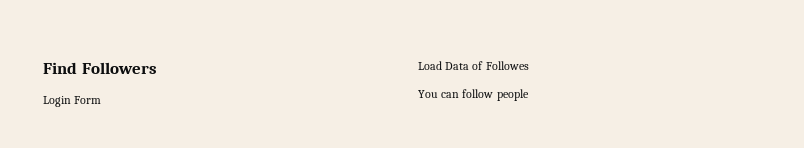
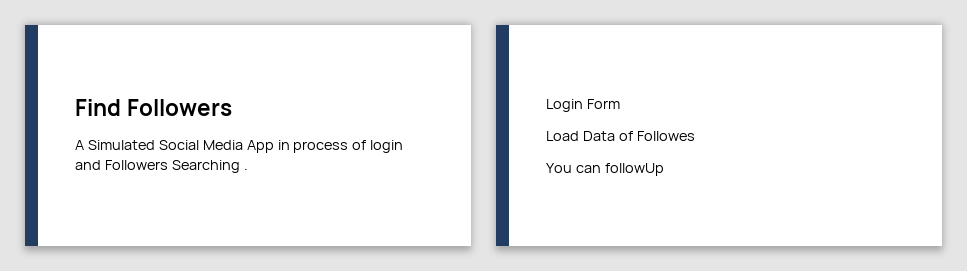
(157, 68) none -> [75,140,404,153] [75,160,248,173] // A Simulated Social Media App in process of login and Followers Searching .
[462,89,529,101] follow people -> [604,163,664,176] followUp

